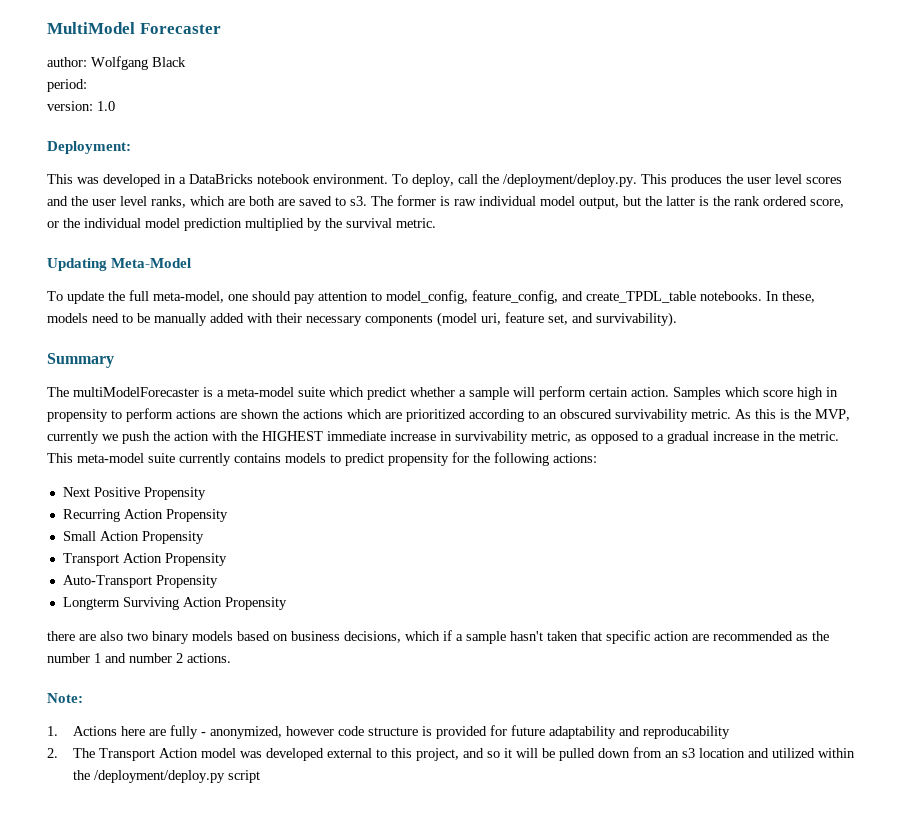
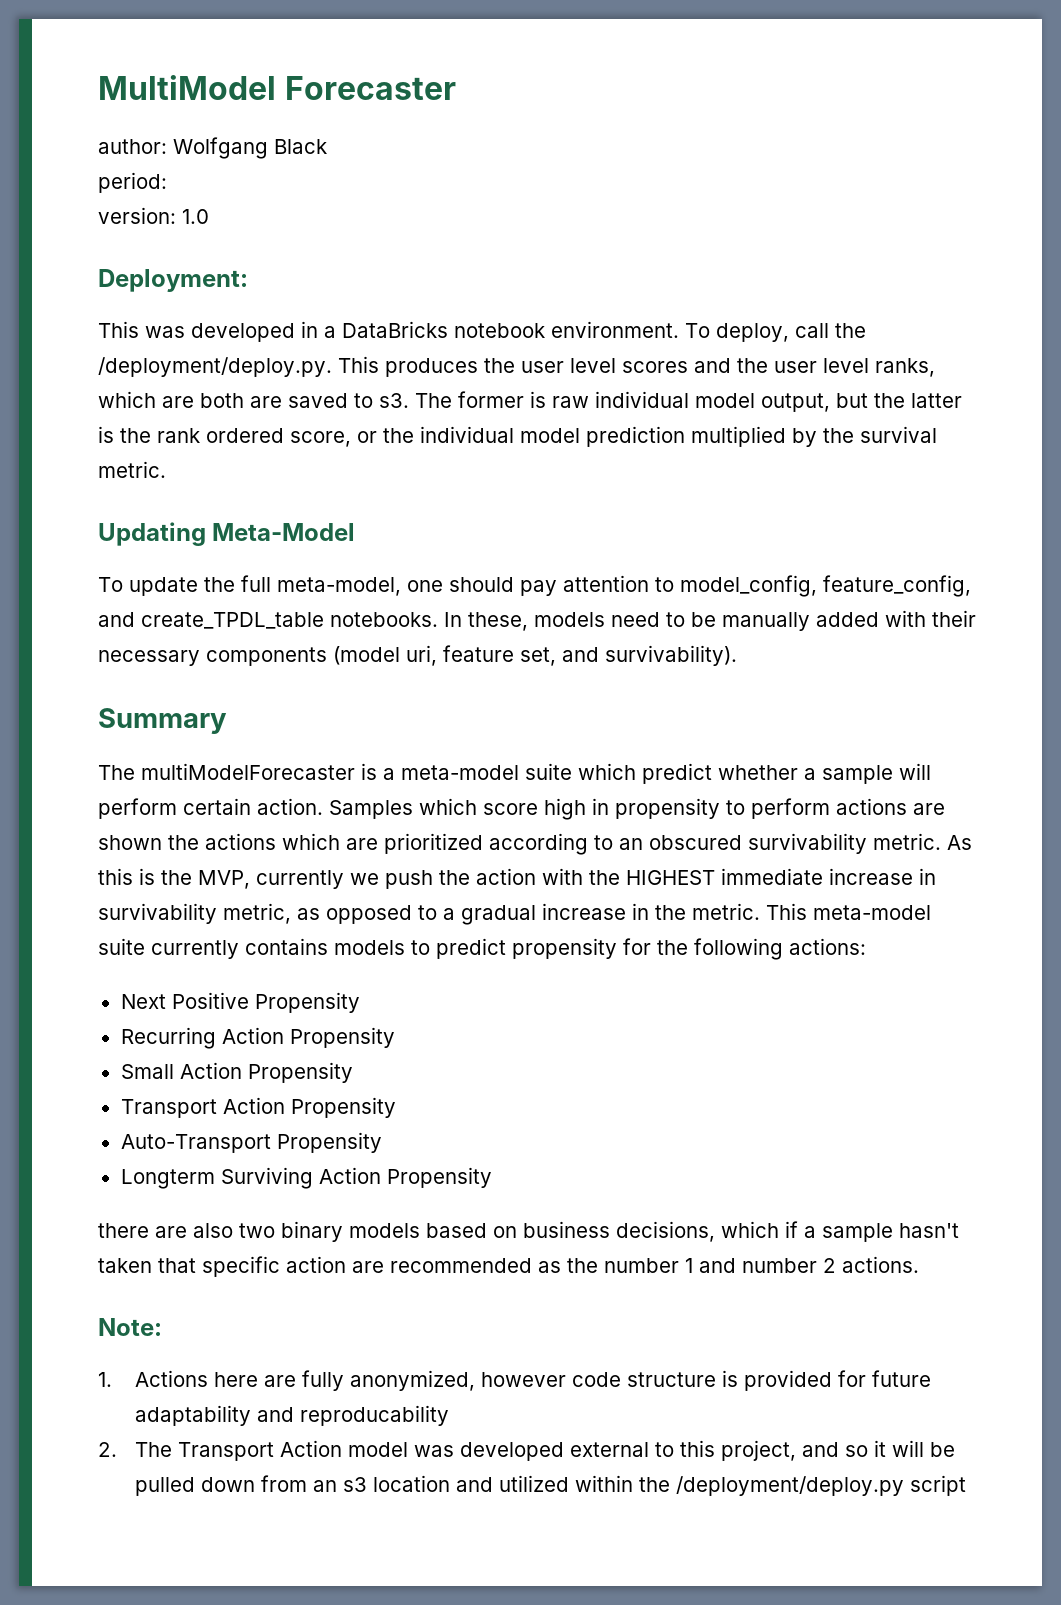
[200,732,206,736] - -> (344, 1380) none

